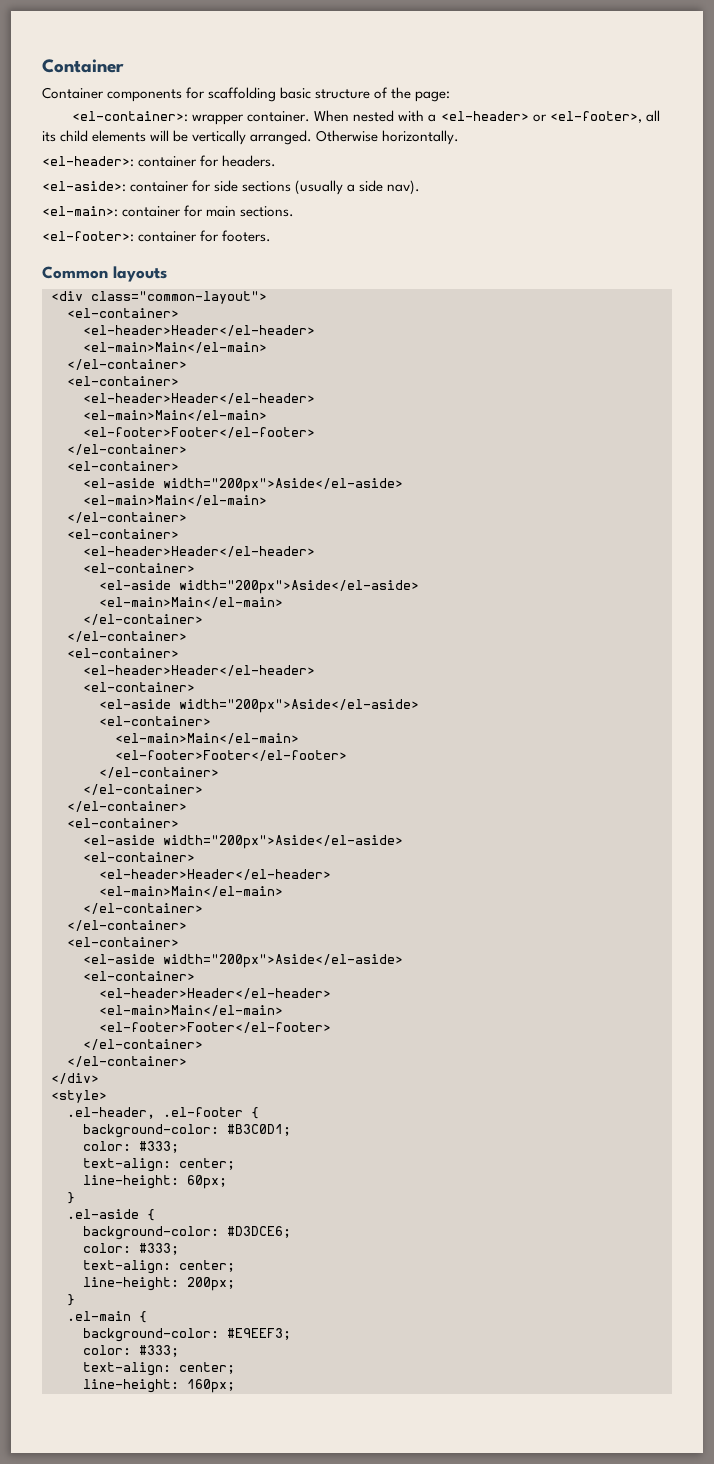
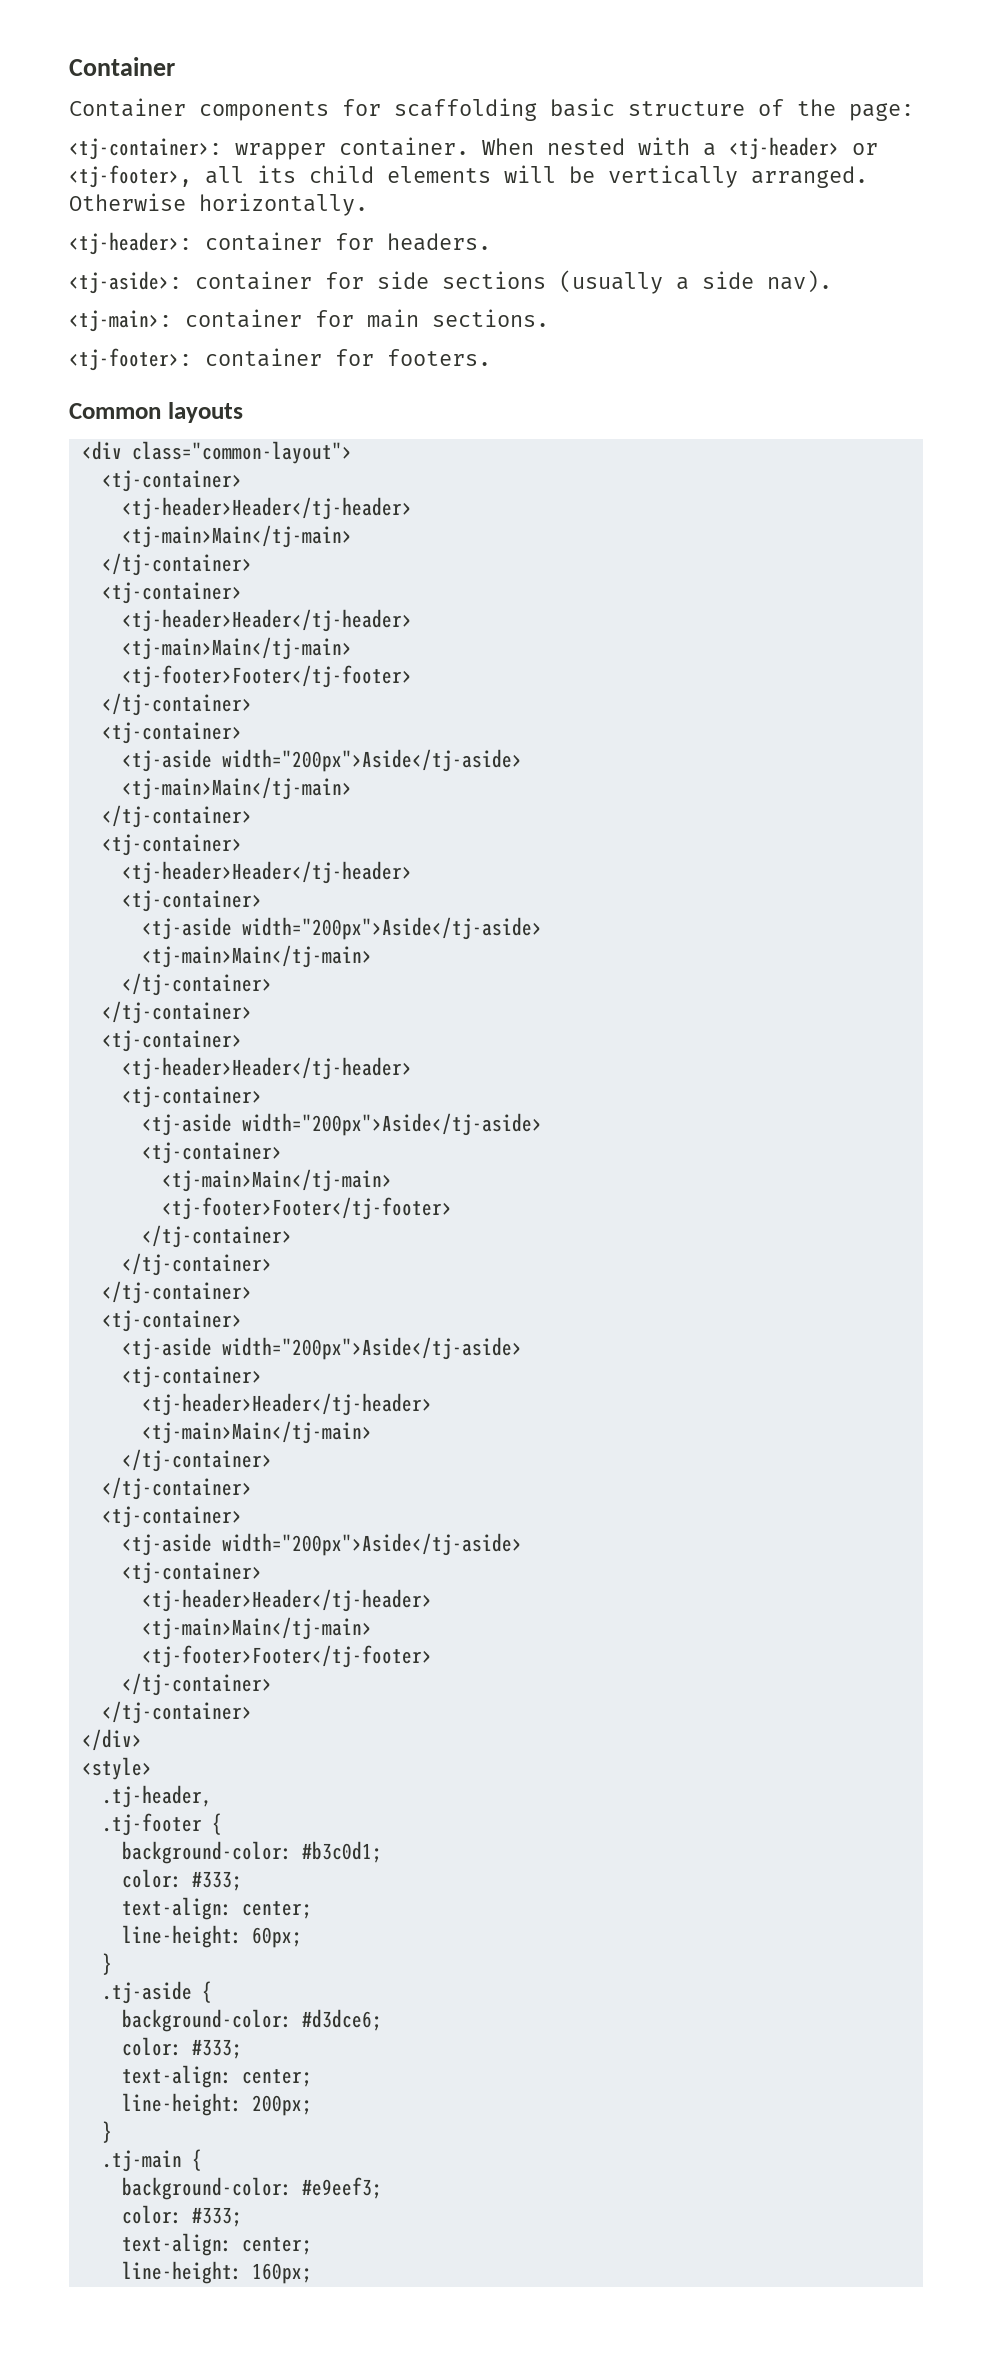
[72,111,189,122] <el-container>: -> [69,138,222,160] <tj-container>:
[440,111,642,123] <el-header> or <el-footer>, -> [729,137,878,160] [69,165,192,188] <tj-header> or <tj-footer>,
[42,156,134,167] <el-header>: -> [69,232,192,255] <tj-header>:
[42,181,126,192] <el-aside>: -> [69,271,182,294] <tj-aside>:
[42,206,118,217] <el-main>: -> [69,310,172,332] <tj-main>:
[42,231,134,242] <el-footer>: -> [69,348,192,371] <tj-footer>:
[67,308,179,318] [83,325,315,336] [83,342,267,353] [67,359,187,370] [67,376,179,386] [83,393,315,404] [83,410,267,421] [83,427,315,438] [67,444,187,455] [67,461,179,471] [83,478,403,492] [83,495,267,506] [67,512,187,523] [67,529,179,539] [83,546,315,557] [83,563,195,573] [99,580,419,594] [99,597,283,608] [83,614,203,625] [67,631,187,642] [67,648,179,658] [83,665,315,676] [83,682,195,692] [99,699,419,713] [99,716,211,726] [115,733,299,744] [115,750,347,761] [99,767,219,778] [83,784,203,795] [67,801,187,812] [67,818,179,828] [83,835,403,849] [83,852,195,862] [99,869,331,880] [99,886,283,897] [83,903,203,914] [67,920,187,931] [67,937,179,947] [83,954,403,968] [83,971,195,981] [99,988,331,999] [99,1005,283,1016] [99,1022,331,1033] [83,1039,203,1050] [67,1056,187,1067] <el-container> // <el-header>Header</el-header> // <el-main>Main</el-main> // </el-container> // <el-container> // <el-header>Header</el-header> // <el-main>Main</el-main> // <el-footer>Footer</el-footer> // </el-container> // <el-container> // <el-aside width="200px">Aside</el-aside> // <el-main>Main</el-main> // </el-container> // <el-container> // <el-header>Header</el-header> // <el-container> // <el-aside width="200px">Aside</el-aside> // <el-main>Main</el-main> // </el-container> // </el-container> // <el-container> // <el-header>Header</el-header> // <el-container> // <el-aside width="200px">Aside</el-aside> // <el-container> // <el-main>Main</el-main> // <el-footer>Footer</el-footer> // </el-container> // </el-container> // </el-container> // <el-container> // <el-aside width="200px">Aside</el-aside> // <el-container> // <el-header>Header</el-header> // <el-main>Main</el-main> // </el-container> // </el-container> // <el-container> // <el-aside width="200px">Aside</el-aside> // <el-container> // <el-header>Header</el-header> // <el-main>Main</el-main> // <el-footer>Footer</el-footer> // </el-container> // </el-container> -> [101,470,242,492] [121,497,412,520] [121,525,352,548] [101,553,252,576] [101,582,242,604] [121,609,412,632] [121,637,352,660] [121,665,412,688] [101,693,252,716] [101,722,242,744] [121,749,522,772] [121,777,352,800] [101,805,252,828] [101,834,242,856] [121,861,412,884] [121,890,262,912] [141,917,542,940] [141,945,372,968] [121,973,272,996] [101,1001,252,1024] [101,1030,242,1052] [121,1057,412,1080] [121,1086,262,1108] [141,1113,542,1136] [141,1142,282,1164] [161,1169,392,1192] [161,1197,452,1220] [141,1225,292,1248] [121,1253,272,1276] [101,1281,252,1304] [101,1310,242,1332] [121,1337,522,1360] [121,1366,262,1388] [141,1393,432,1416] [141,1421,372,1444] [121,1449,272,1472] [101,1477,252,1500] [101,1506,242,1528] [121,1533,522,1556] [121,1562,262,1584] [141,1589,432,1612] [141,1617,372,1640] [141,1645,432,1668] [121,1673,272,1696] [101,1701,252,1724] <tj-container> // <tj-header>Header</tj-header> // <tj-main>Main</tj-main> // </tj-container> // <tj-container> // <tj-header>Header</tj-header> // <tj-main>Main</tj-main> // <tj-footer>Footer</tj-footer> // </tj-container> // <tj-container> // <tj-aside width="200px">Aside</tj-aside> // <tj-main>Main</tj-main> // </tj-container> // <tj-container> // <tj-header>Header</tj-header> // <tj-container> // <tj-aside width="200px">Aside</tj-aside> // <tj-main>Main</tj-main> // </tj-container> // </tj-container> // <tj-container> // <tj-header>Header</tj-header> // <tj-container> // <tj-aside width="200px">Aside</tj-aside> // <tj-container> // <tj-main>Main</tj-main> // <tj-footer>Footer</tj-footer> // </tj-container> // </tj-container> // </tj-container> // <tj-container> // <tj-aside width="200px">Aside</tj-aside> // <tj-container> // <tj-header>Header</tj-header> // <tj-main>Main</tj-main> // </tj-container> // </tj-container> // <tj-container> // <tj-aside width="200px">Aside</tj-aside> // <tj-container> // <tj-header>Header</tj-header> // <tj-main>Main</tj-main> // <tj-footer>Footer</tj-footer> // </tj-container> // </tj-container>
[67,1107,259,1119] [83,1124,291,1138] .el-header, .el-footer { // background-color: #B3C0D1; -> [101,1785,212,1808] [101,1813,222,1836] [121,1841,382,1864] .tj-header, // .tj-footer { // background-color: #b3c0d1;
[67,1209,155,1221] [83,1226,291,1240] .el-aside { // background-color: #D3DCE6; -> [101,1981,212,2004] [121,2009,382,2032] .tj-aside { // background-color: #d3dce6;
[67,1311,147,1323] [83,1328,291,1342] .el-main { // background-color: #E9EEF3; -> [101,2149,202,2172] [121,2177,382,2200] .tj-main { // background-color: #e9eef3;

